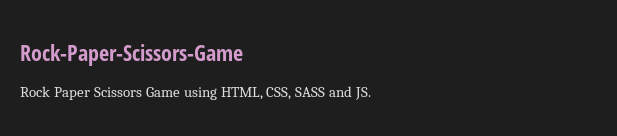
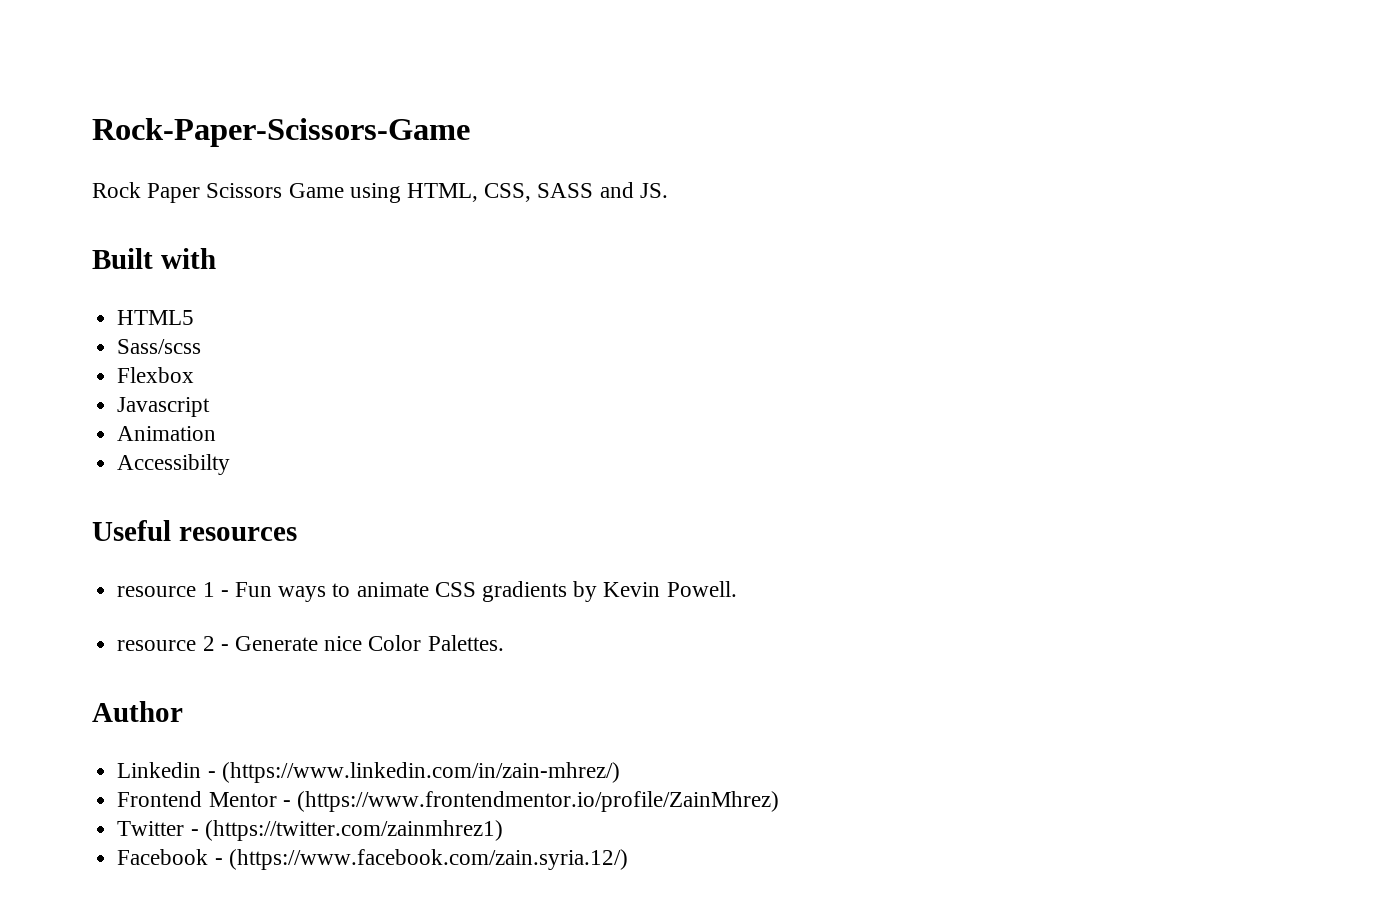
(372, 93) none -> [92,248,216,269] [117,310,195,325] [117,339,202,354] [117,367,195,383] [117,397,211,417] [117,426,217,441] [117,454,231,475] [92,520,297,541] [117,581,737,602] [117,635,504,651] [92,701,183,722] [117,762,620,783] [117,791,779,812] [117,820,503,841] [117,849,628,870] // Built with // HTML5 // Sass/scss // Flexbox // Javascript // Animation // Accessibilty // Useful resources // resource 1 - Fun ways to animate CSS gradients by Kevin Powell. // resource 2 - Generate nice Color Palettes. // Author // Linkedin - (https://www.linkedin.com/in/zain-mhrez/) // Frontend Mentor - (https://www.frontendmentor.io/profile/ZainMhrez) // Twitter - (https://twitter.com/zainmhrez1) // Facebook - (https://www.facebook.com/zain.syria.12/)

